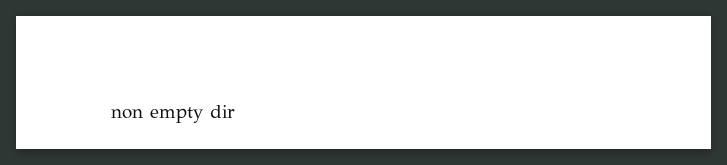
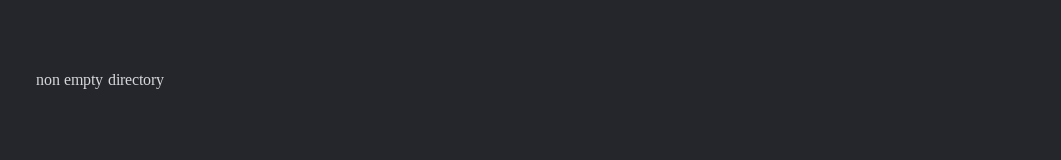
[210,105,235,118] dir -> [107,74,164,89] directory

